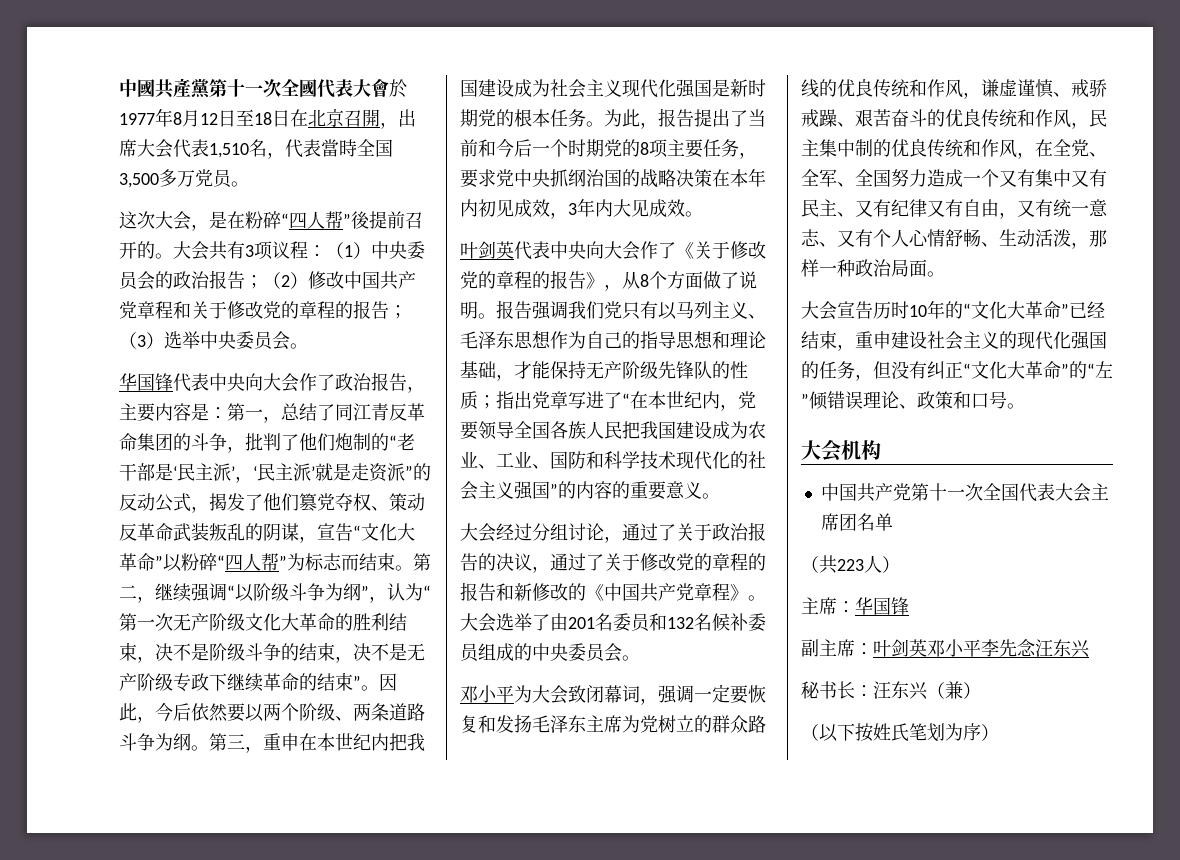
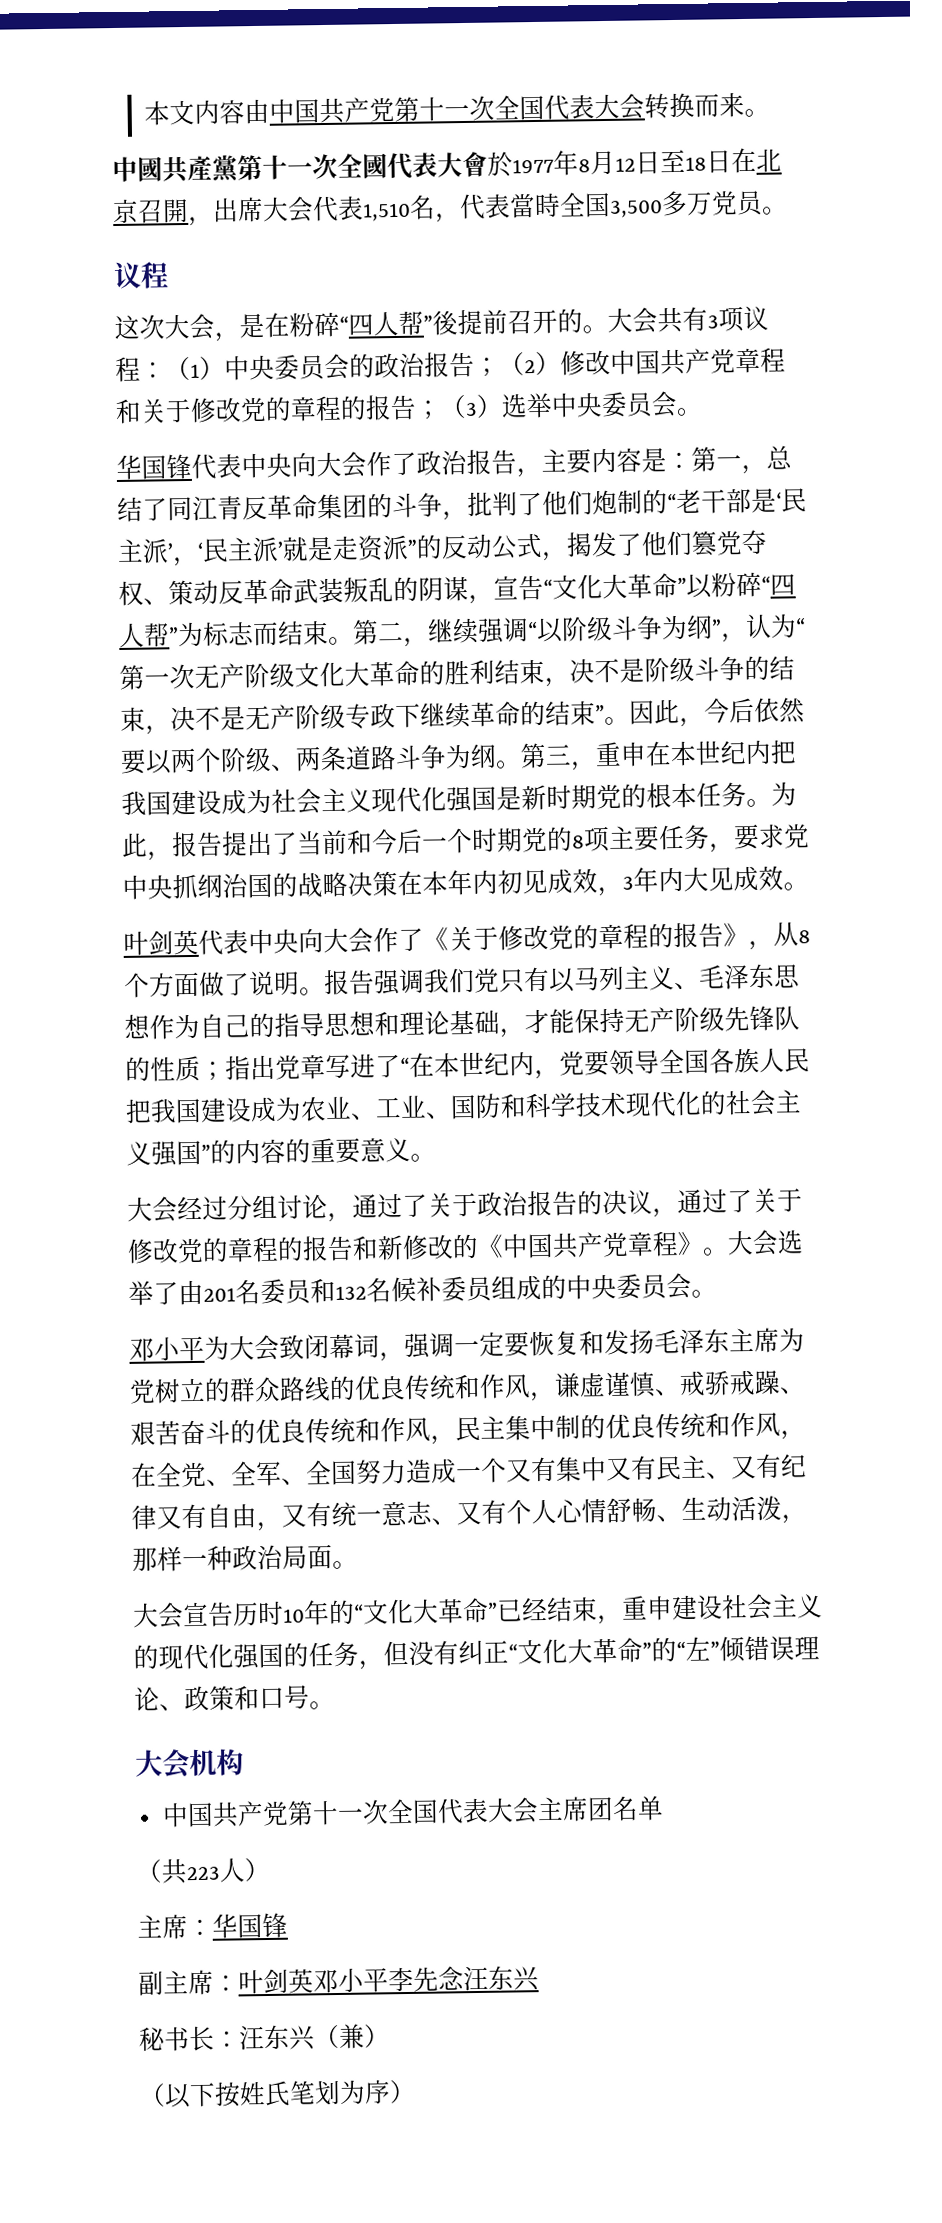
(119, 88) none -> [144,91,771,126] 本文内容由中国共产党第十一次全国代表大会转换而来。 //
(249, 184) none -> [113,261,169,290] // 议程

